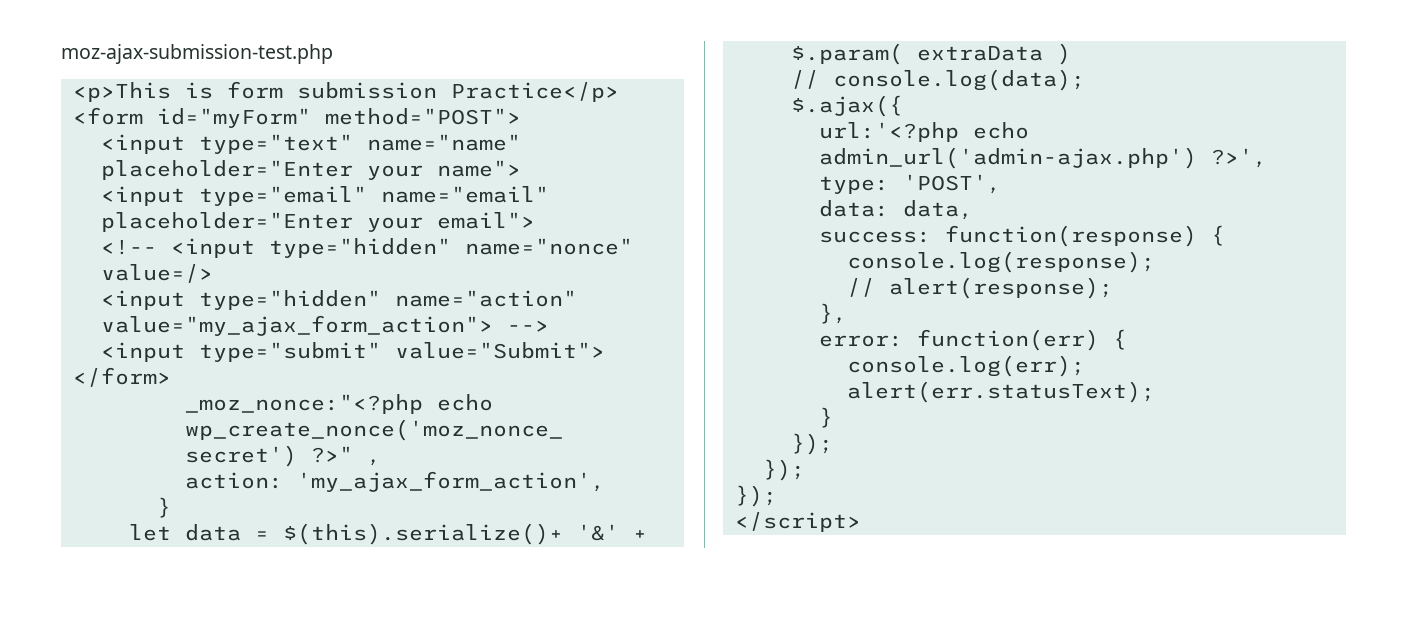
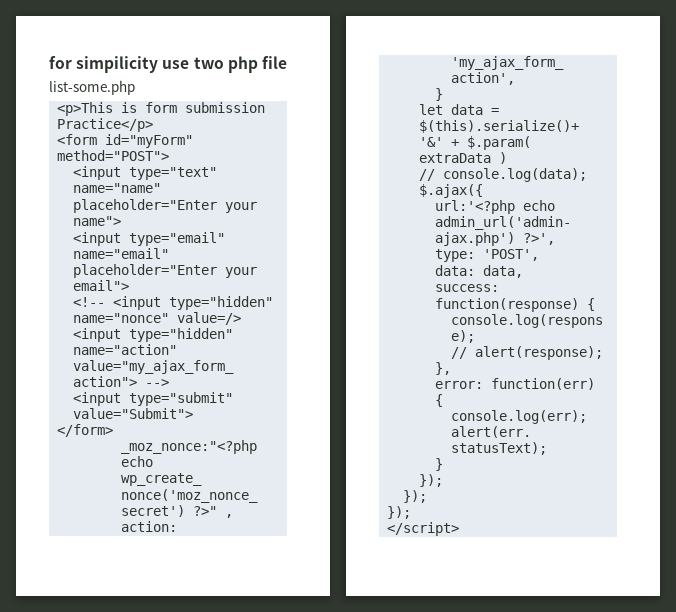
[61,44,333,64] moz-ajax-submission-test.php -> [49,56,287,73] [49,80,135,95] for simpilicity use two php file // list-some.php

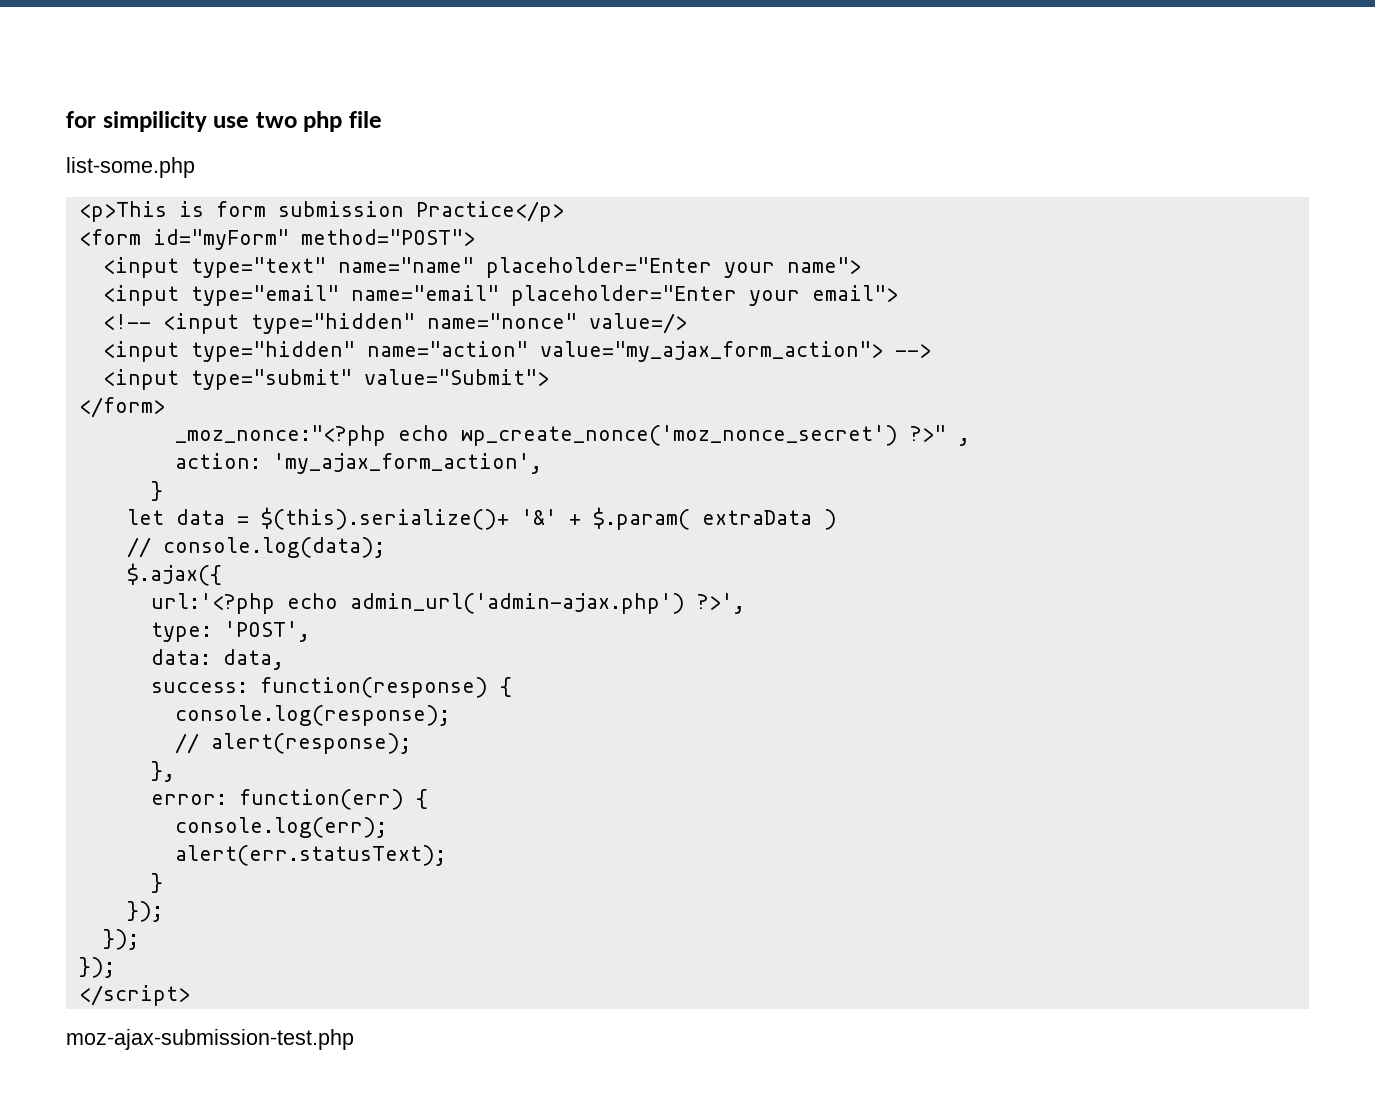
(460, 529) none -> [66,1029,354,1050] // moz-ajax-submission-test.php

